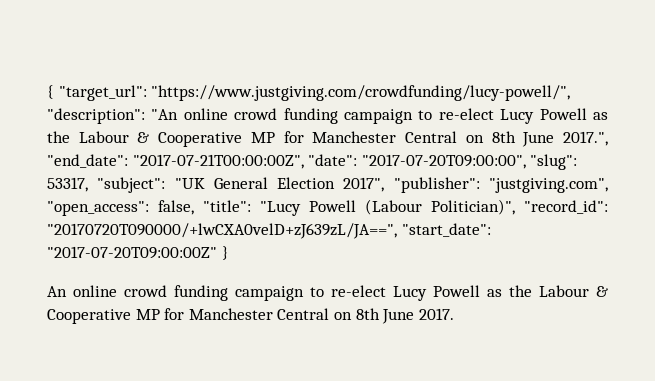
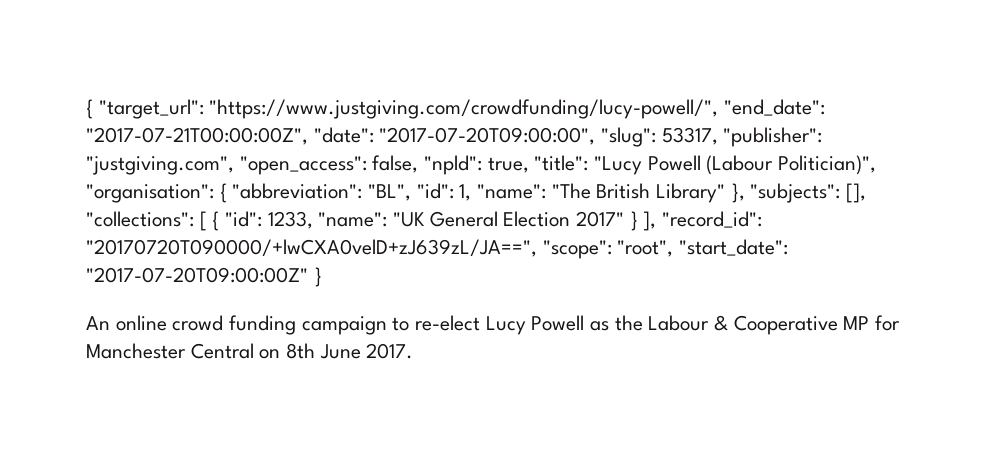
[47,108,608,124] [47,131,609,147] "description": "An online crowd funding campaign to re-elect Lucy Powell as the Labour & Cooperative MP for Manchester Central on 8th June 2017.", -> (719, 109) none
[97,177,385,193] "subject": "UK General Election 2017", -> (718, 136) none
(194, 207) none -> [424,155,529,175] "npld": true,
[524,200,608,214] [47,223,397,239] "record_id": "20170720T090000/+lwCXA0velD+zJ639zL/JA==", -> [86,183,867,203] [86,211,763,231] [86,239,674,259] "organisation": { "abbreviation": "BL", "id": 1, "name": "The British Library" }, "subjects": [], "collections": [ { "id": 1233, "name": "UK General Election 2017" } ], "record_id": "20170720T090000/+lwCXA0velD+zJ639zL/JA==", "scope": "root",

